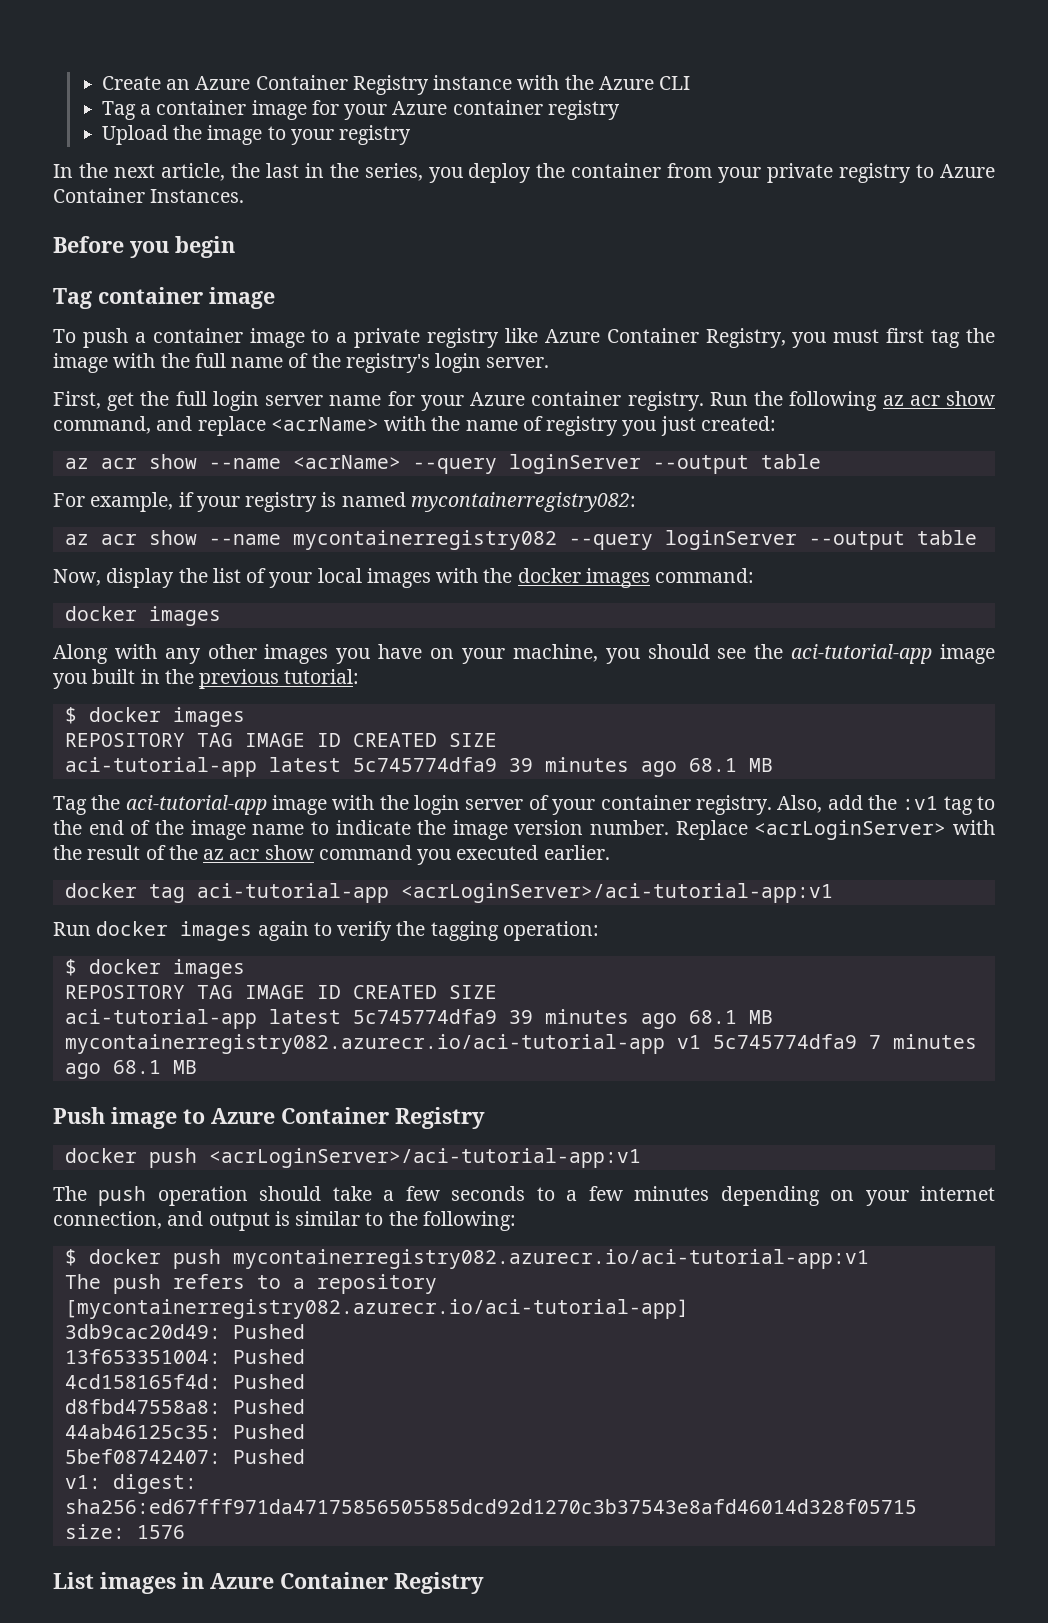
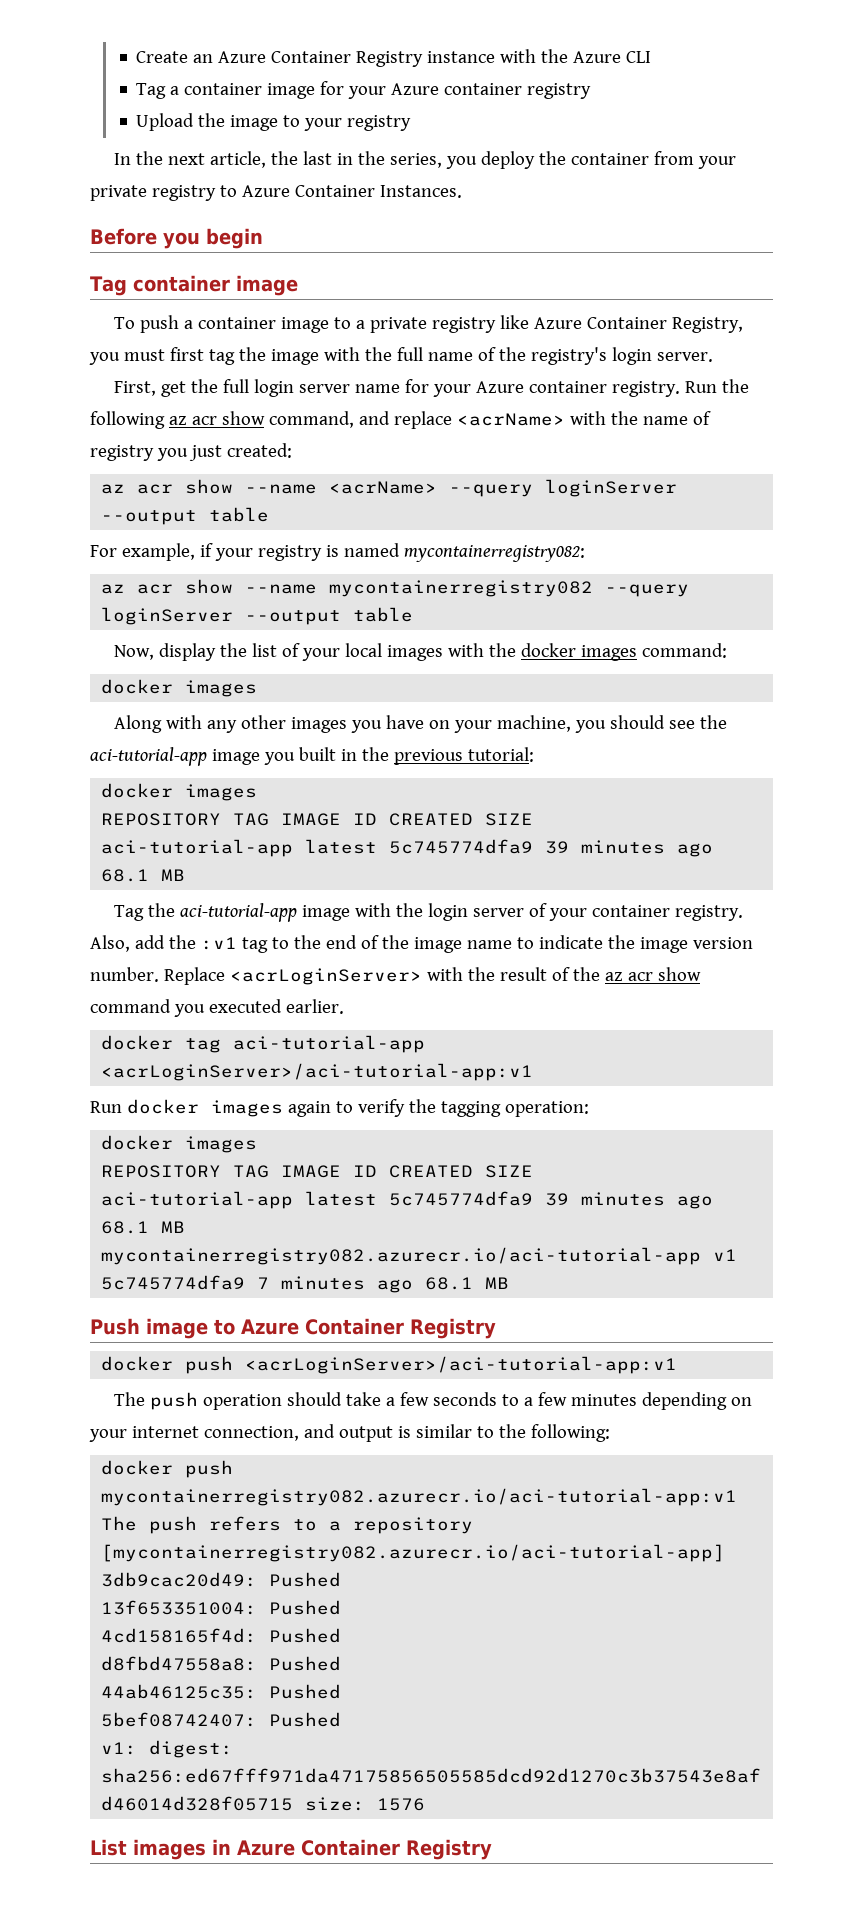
[64,707,77,724] $ -> (534, 754) none
[64,959,77,976] $ -> (589, 1109) none
[64,1249,77,1266] $ -> (610, 1433) none

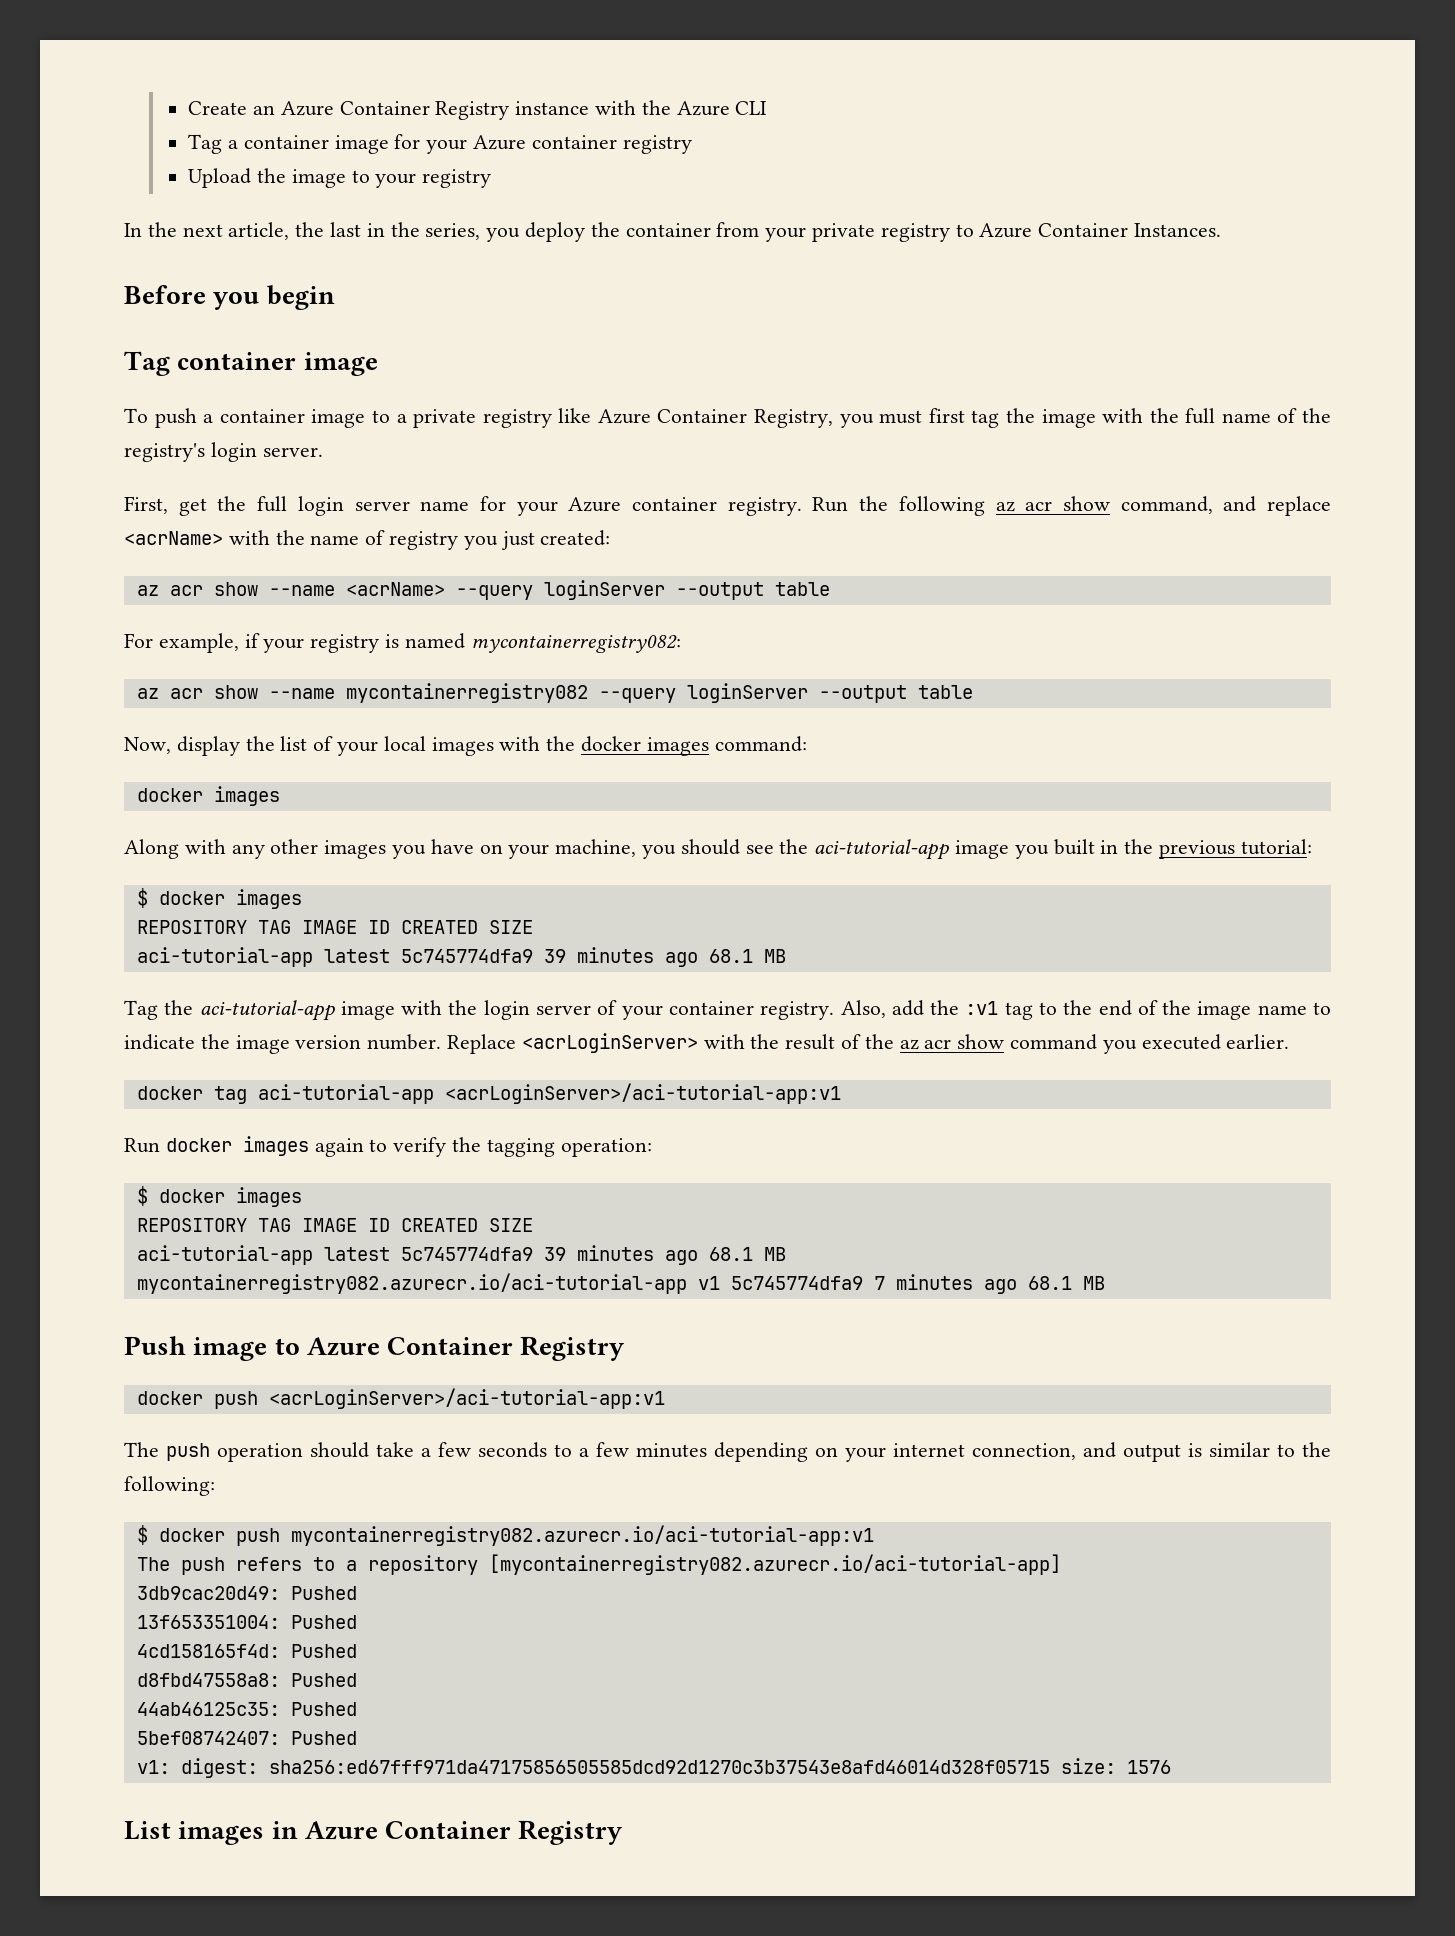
(534, 754) none -> [136,888,148,908] $
(589, 1109) none -> [136,1186,148,1206] $
(610, 1433) none -> [136,1525,148,1545] $

